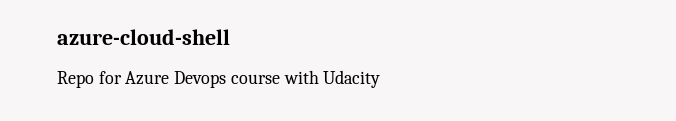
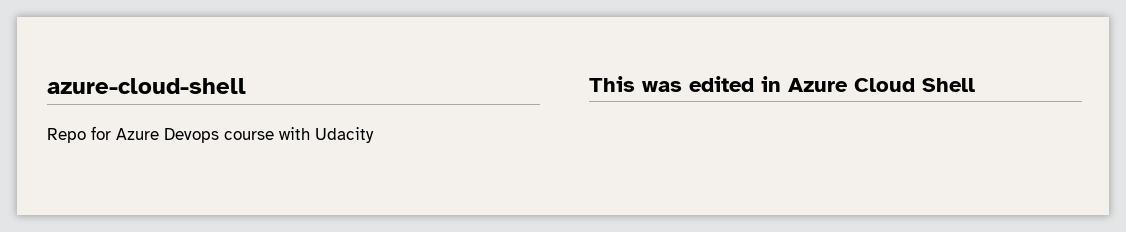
(381, 79) none -> [589,76,975,92] // This was edited in Azure Cloud Shell

